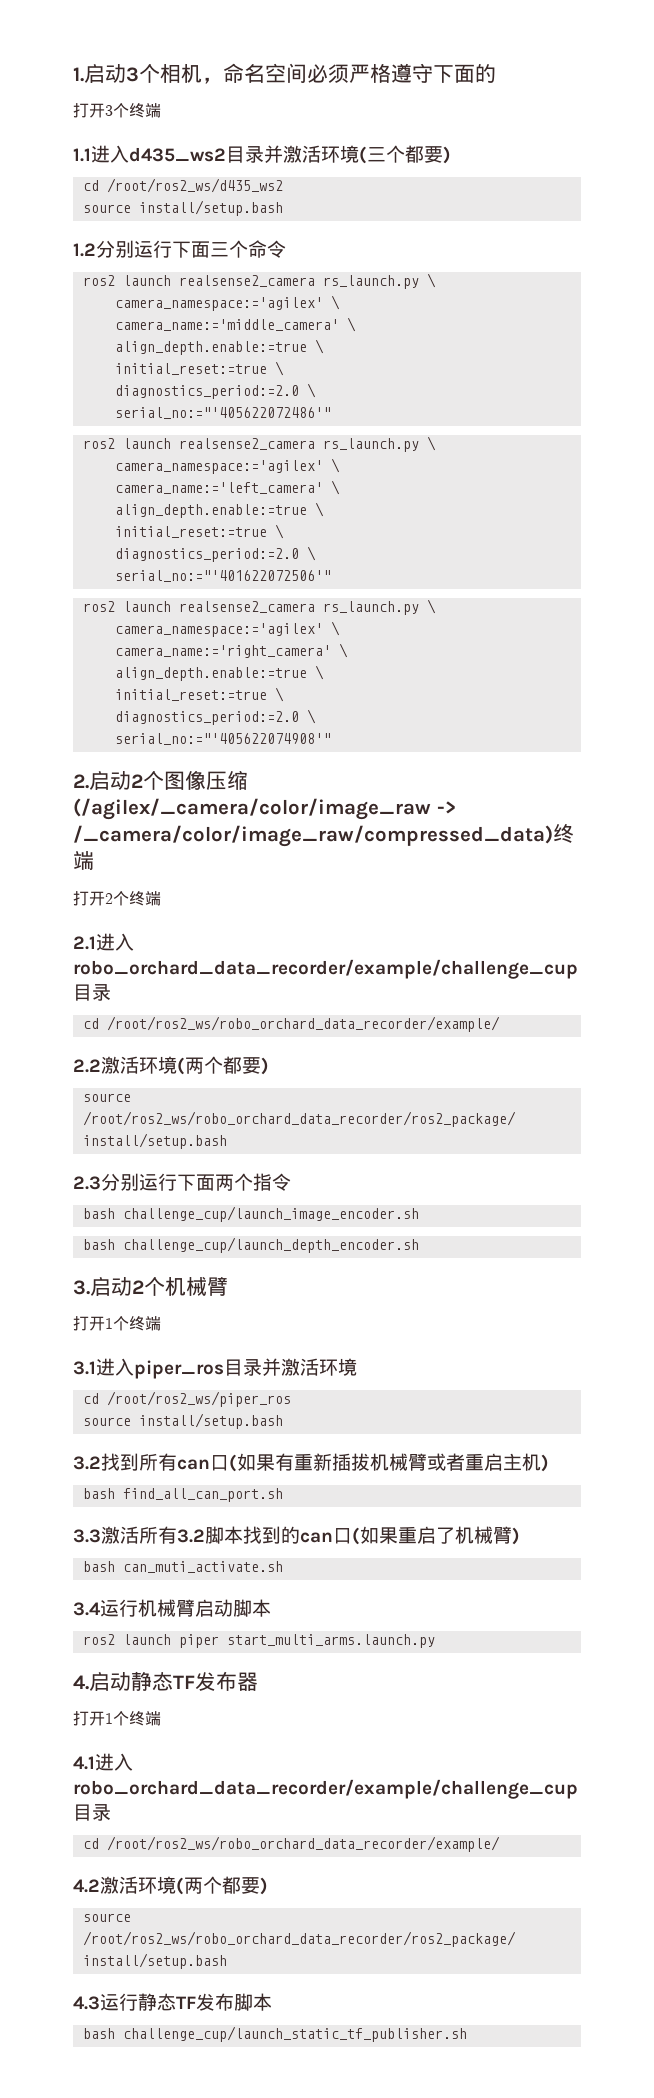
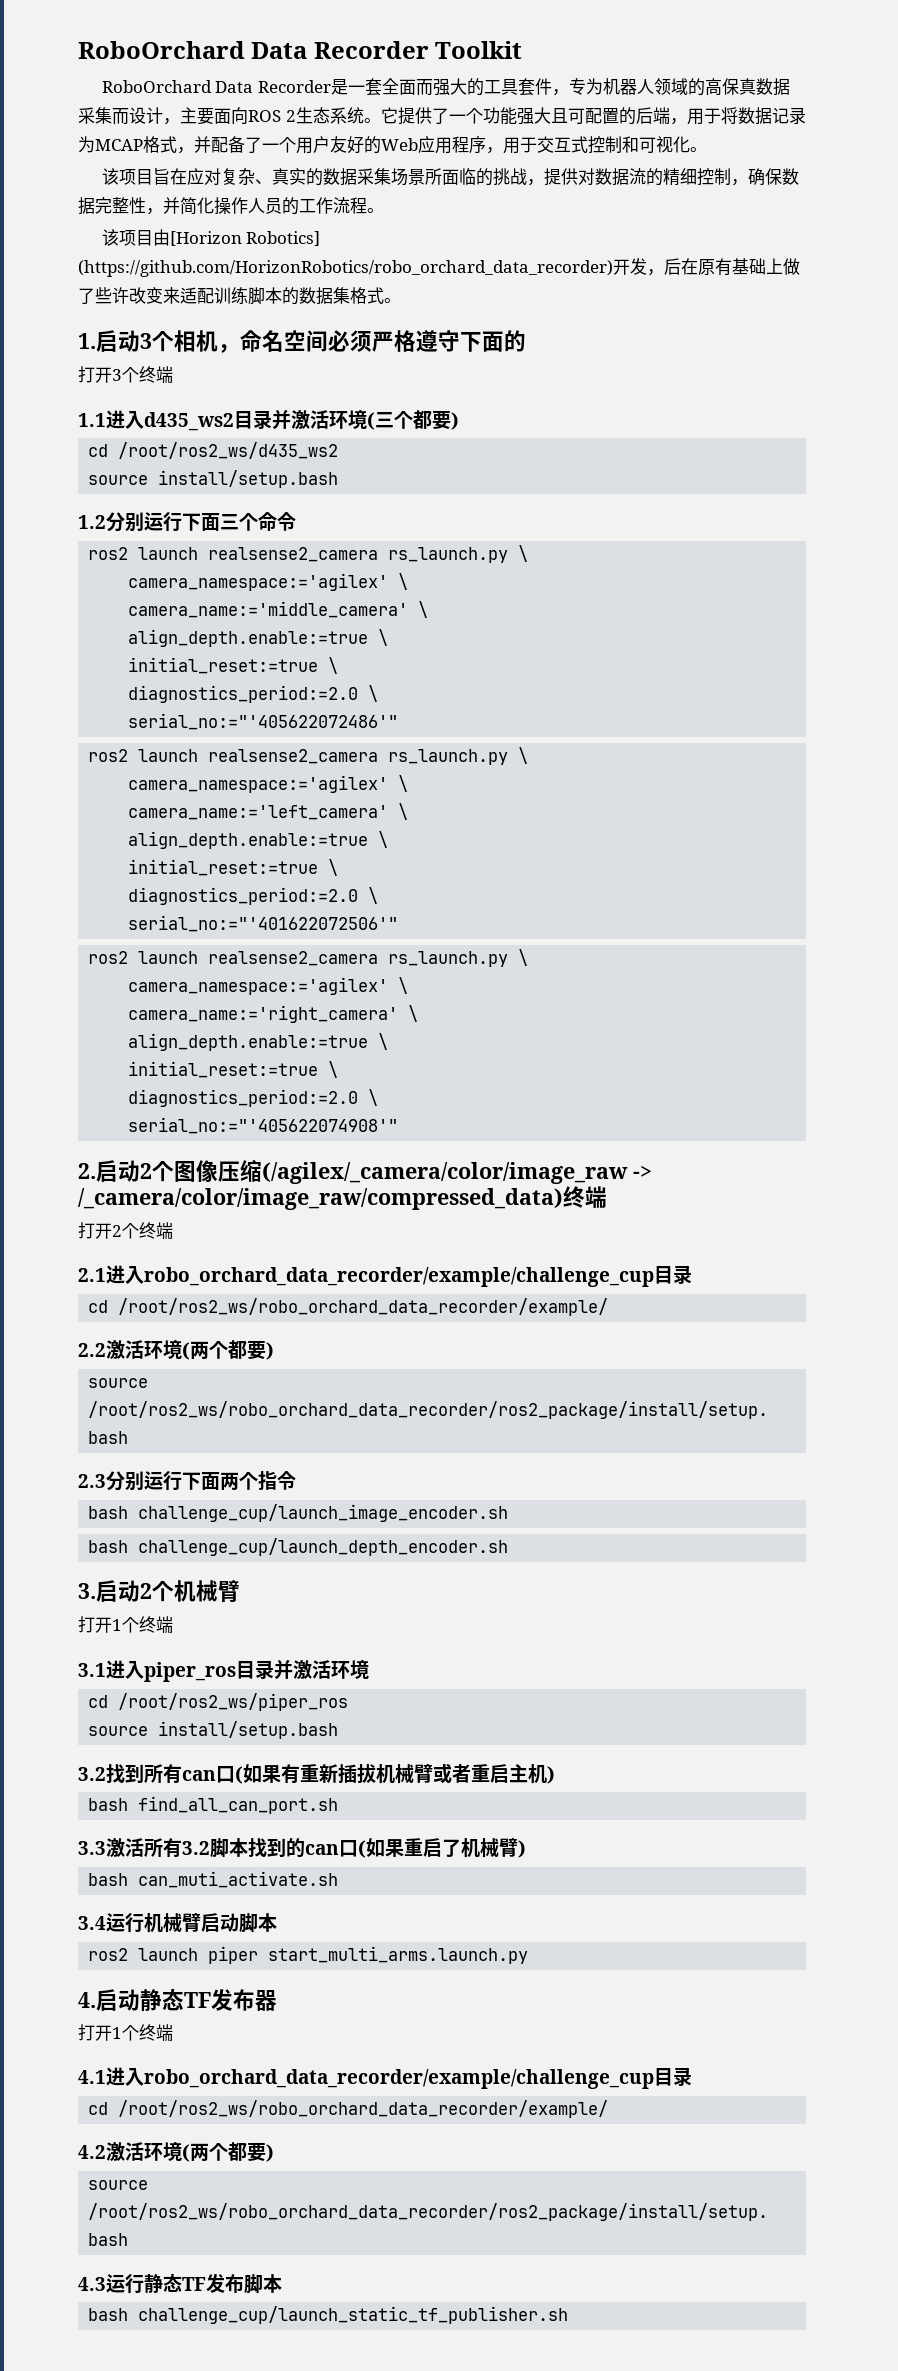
(73, 74) none -> [78,41,523,59] [101,78,790,96] [78,107,806,125] [78,136,707,154] [101,168,799,186] [78,197,384,215] [101,229,321,246] [78,258,800,277] [78,287,401,305] RoboOrchard Data Recorder Toolkit // RoboOrchard Data Recorder是一套全面而强大的工具套件，专为机器人领域的高保真数据采集而设计，主要面向ROS 2生态系统。它提供了一个功能强大且可配置的后端，用于将数据记录为MCAP格式，并配备了一个用户友好的Web应用程序，用于交互式控制和可视化。 // 该项目旨在应对复杂、真实的数据采集场景所面临的挑战，提供对数据流的精细控制，确保数据完整性，并简化操作人员的工作流程。 // 该项目由[Horizon Robotics] (https://github.com/HorizonRobotics/robo_orchard_data_recorder)开发，后在原有基础上做了些许改变来适配训练脚本的数据集格式。 //

